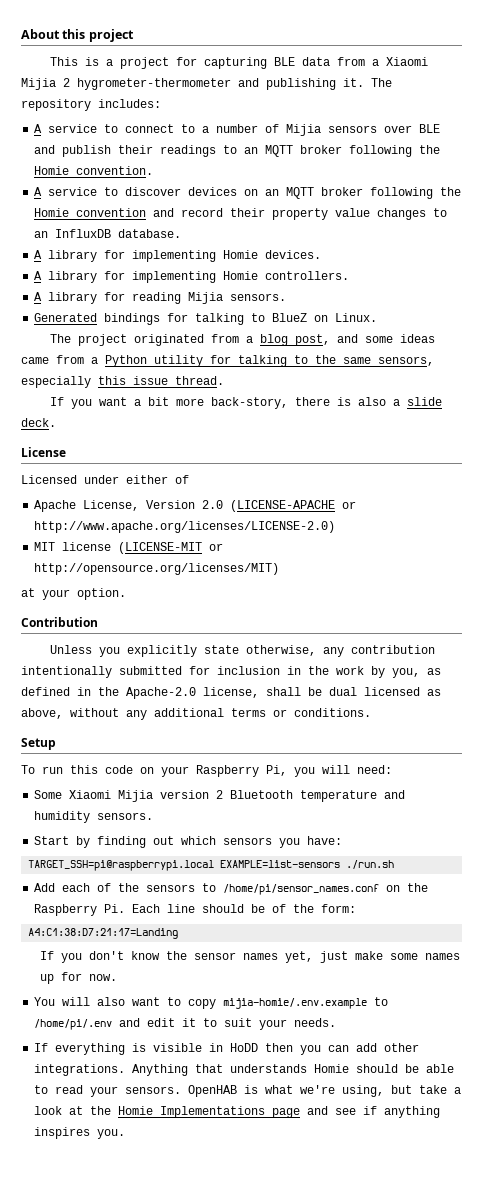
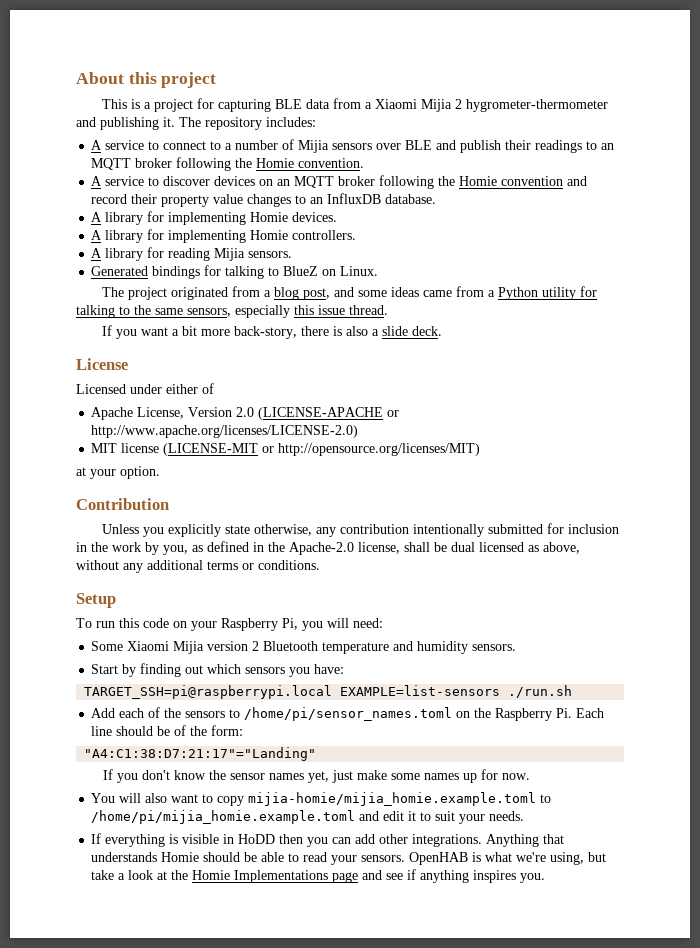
[223,884,380,895] /home/pi/sensor_names.conf -> [244,707,453,721] /home/pi/sensor_names.toml
[28,928,179,939] A4:C1:38:D7:21:17=Landing -> [84,747,317,761] "A4:C1:38:D7:21:17"="Landing"
[223,997,389,1009] [34,1019,113,1030] mijia-homie/.env.example to /home/pi/.env -> [248,792,552,806] [91,810,356,824] mijia-homie/mijia_homie.example.toml to /home/pi/mijia_homie.example.toml

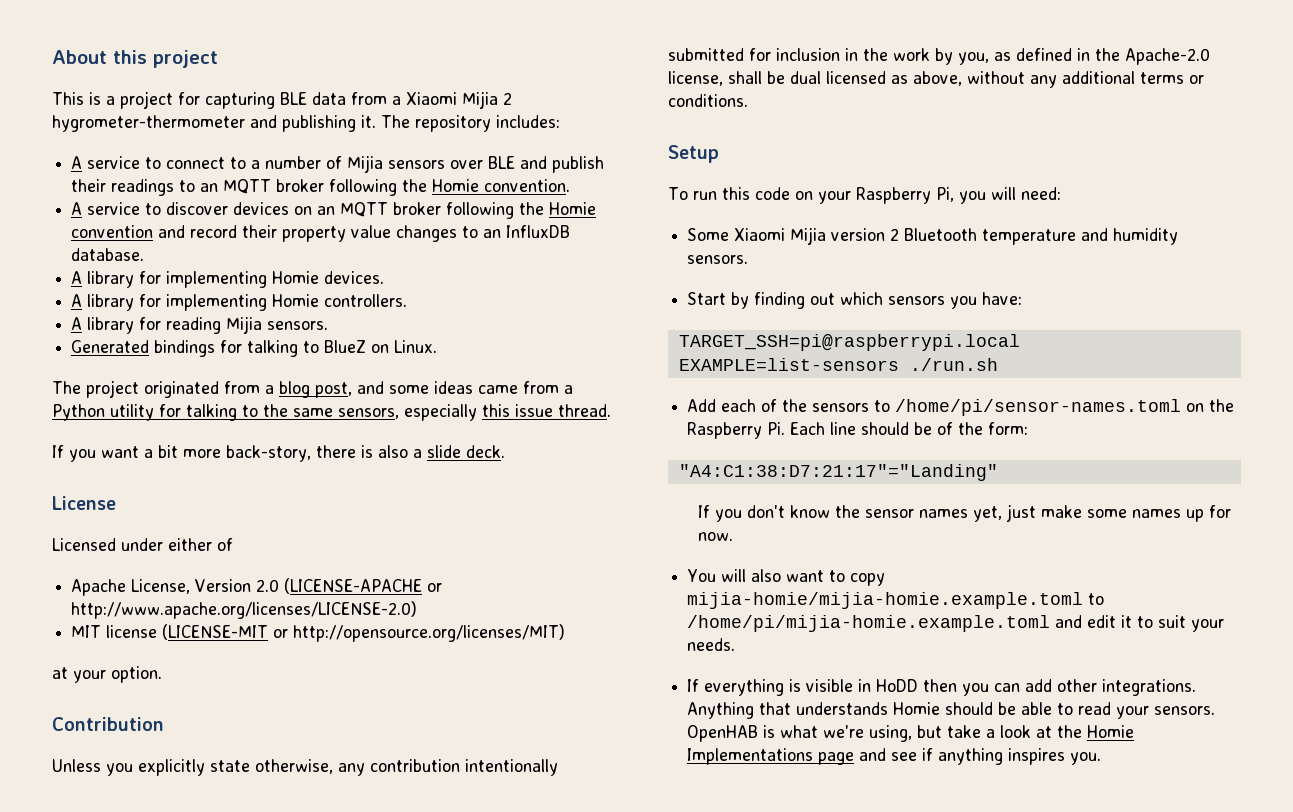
[244,707,453,721] /home/pi/sensor_names.toml -> [895,399,1182,416] /home/pi/sensor-names.toml
[248,792,552,806] [91,810,356,824] mijia-homie/mijia_homie.example.toml to /home/pi/mijia_homie.example.toml -> [687,592,1105,609] [687,615,1051,632] mijia-homie/mijia-homie.example.toml to /home/pi/mijia-homie.example.toml

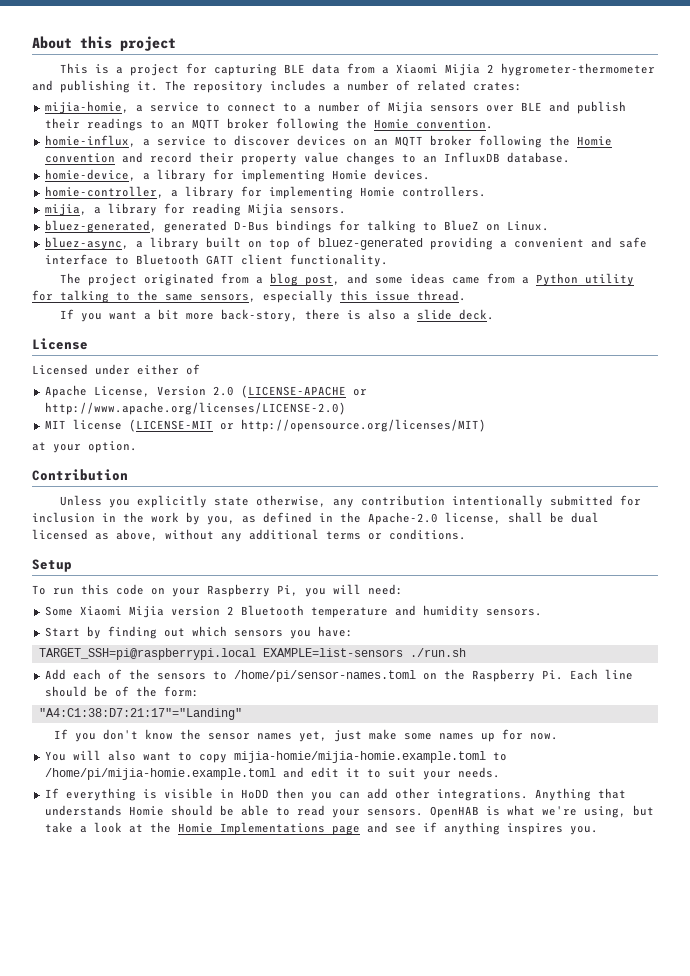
[496,115,560,128] [71,156,83,169] includes: // A -> [270,80,522,91] [44,101,143,114] includes a number of related crates: // mijia-homie, a
[71,202,83,215] A -> [44,135,150,147] homie-influx, a
[71,271,83,284] A -> [44,169,150,181] homie-device, a
[71,294,83,307] A -> [44,186,178,198] homie-controller, a
[71,317,83,330] A -> [44,204,101,216] mijia, a
[71,340,150,353] Generated -> [44,220,269,233] bluez-generated, generated D-Bus
(438, 346) none -> [44,237,647,250] [44,254,388,267] // bluez-async, a library built on top of bluez-generated providing a convenient and safe interface to Bluetooth GATT client functionality.

